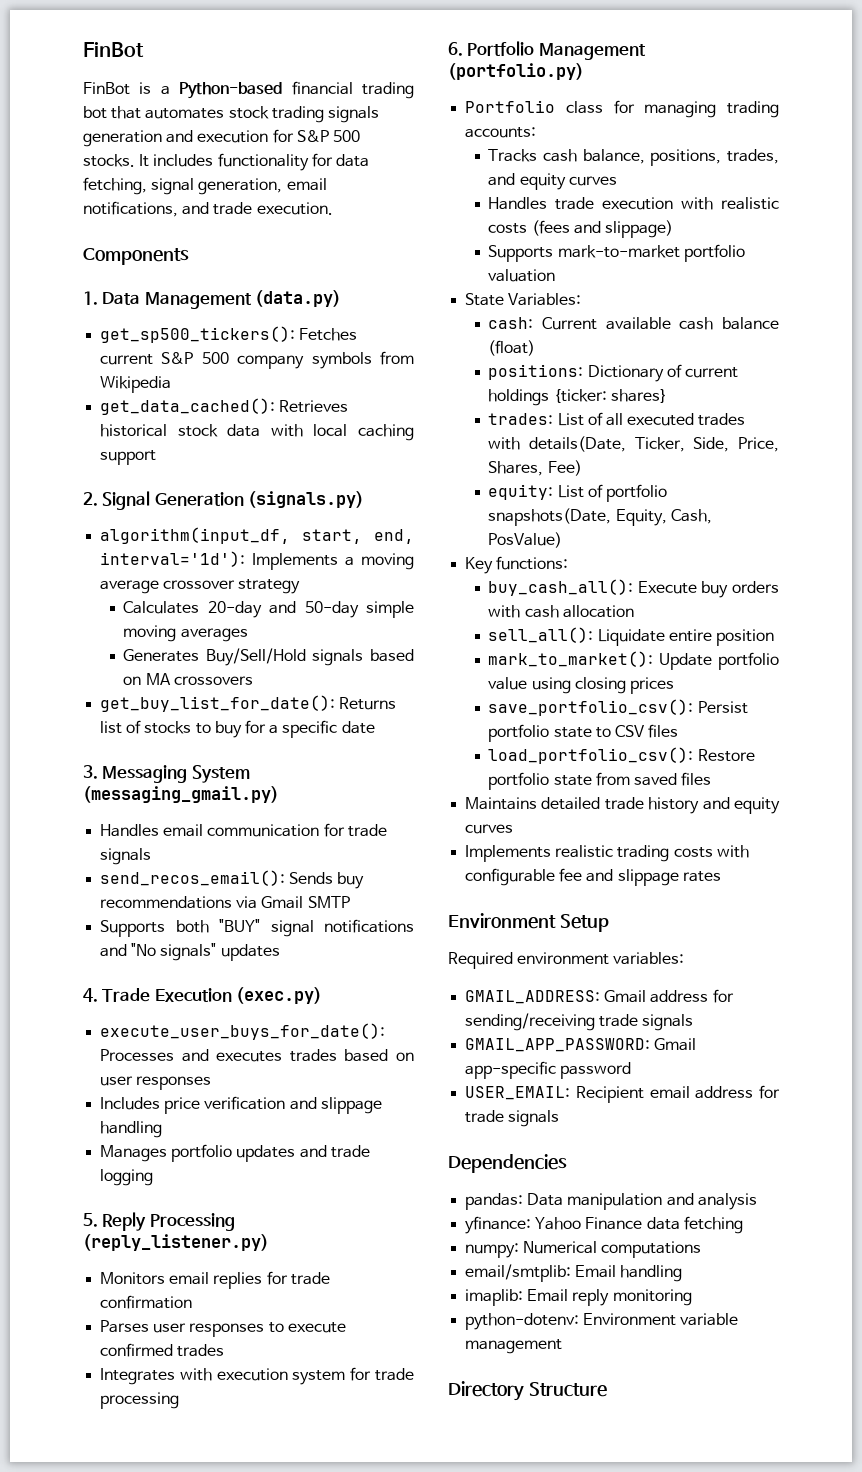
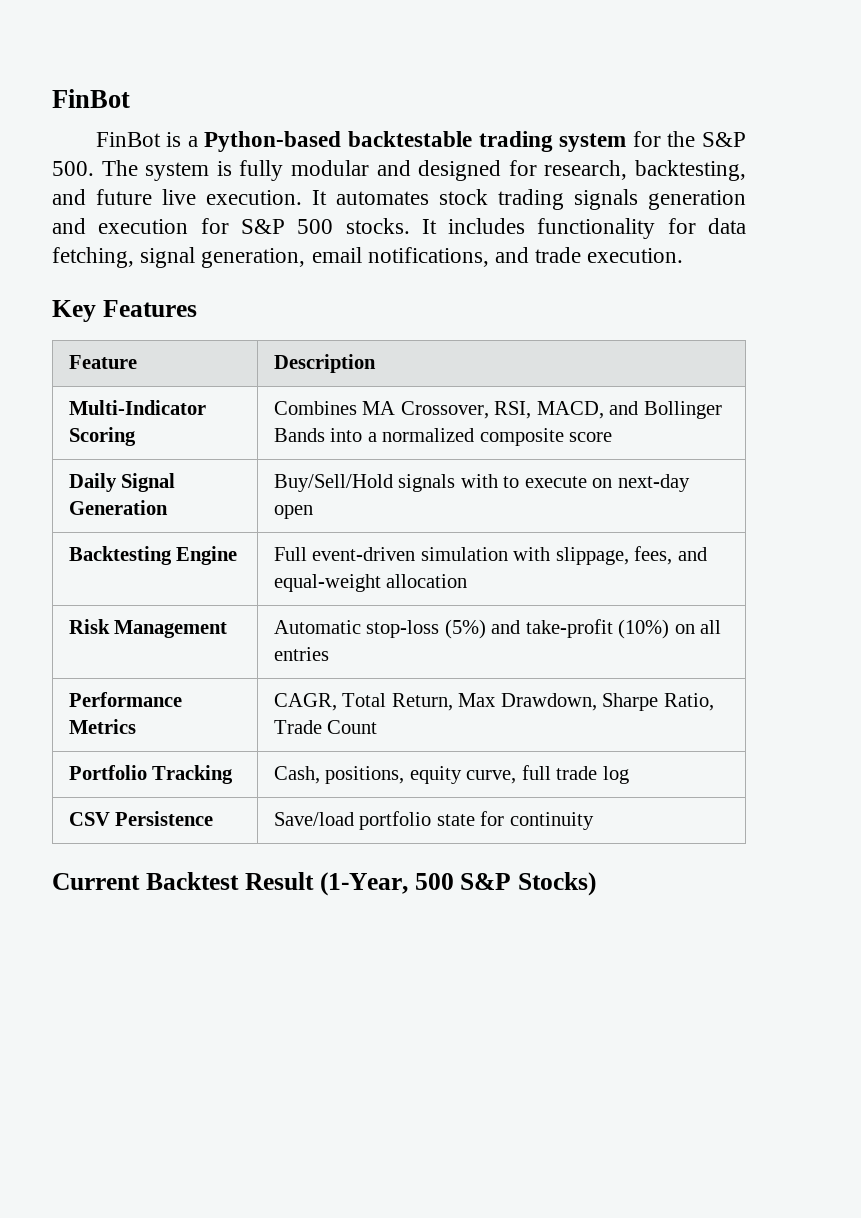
[291,81,414,99] [83,106,142,119] financial trading bot that -> [347,131,746,152] [52,160,747,181] [52,189,327,205] backtestable trading system for the S&P 500. The system is fully modular and designed for research, backtesting, and future live execution. It
[83,248,189,265] [83,290,342,309] [100,326,358,343] [100,351,414,369] [100,376,172,393] [100,398,349,415] [100,424,414,441] [100,450,157,465] [83,491,365,510] [100,527,414,544] [100,551,414,570] [100,579,301,594] [123,601,414,618] [123,625,248,642] [123,648,414,666] [123,673,253,685] [100,695,397,712] [100,720,375,738] [83,765,250,783] [83,786,279,803] [100,823,387,837] [100,848,152,865] [100,870,365,889] [100,896,350,909] [100,919,414,937] [100,943,280,961] [83,987,323,1004] [100,1023,386,1040] [100,1049,414,1062] [100,1076,212,1090] [100,1096,382,1114] [100,1121,163,1138] [100,1144,370,1162] [100,1169,154,1186] [83,1212,235,1231] [83,1234,269,1251] [100,1271,330,1289] [100,1295,193,1309] [100,1320,346,1337] [100,1343,225,1357] [100,1367,414,1385] [100,1392,180,1409] [448,41,646,60] [448,63,584,80] [465,100,779,118] [465,127,537,138] [488,149,779,166] [488,173,617,190] [488,197,779,210] [488,220,674,238] [488,244,745,262] [488,269,556,282] [465,293,582,306] [488,317,779,330] [488,340,536,356] [488,364,739,382] [488,389,667,406] [488,412,746,426] [488,436,779,452] [488,460,582,476] [488,484,668,502] [488,508,712,526] [488,532,563,548] [465,556,569,574] [488,579,779,598] [488,605,634,618] [488,627,775,646] [488,651,779,670] [488,677,675,694] [488,699,748,716] [488,724,679,742] [488,747,755,764] [488,772,712,790] [465,797,780,814] [465,824,514,834] [465,845,749,862] [465,868,721,886] [448,913,609,932] [448,952,685,969] [465,989,734,1004] [465,1013,694,1031] [465,1038,697,1052] [465,1061,632,1079] [465,1085,780,1103] [465,1110,560,1127] [448,1154,567,1173] [465,1193,757,1210] [465,1216,743,1234] [465,1241,702,1258] [465,1264,683,1282] [465,1289,692,1306] [465,1313,739,1330] [465,1339,563,1354] [448,1381,607,1401] Components // 1. Data Management (data.py) // get_sp500_tickers(): Fetches current S&P 500 company symbols from Wikipedia // get_data_cached(): Retrieves historical stock data with local caching support // 2. Signal Generation (signals.py) // algorithm(input_df, start, end, interval='1d'): Implements a moving average crossover strategy // Calculates 20-day and 50-day simple moving averages // Generates Buy/Sell/Hold signals based on MA crossovers // get_buy_list_for_date(): Returns list of stocks to buy for a specific date // 3. Messaging System (messaging_gmail.py) // Handles email communication for trade signals // send_recos_email(): Sends buy recommendations via Gmail SMTP // Supports both "BUY" signal notifications and "No signals" updates // 4. Trade Execution (exec.py) // execute_user_buys_for_date(): Processes and executes trades based on user responses // Includes price verification and slippage handling // Manages portfolio updates and trade logging // 5. Reply Processing (reply_listener.py) // Monitors email replies for trade confirmation // Parses user responses to execute confirmed trades // Integrates with execution system for trade processing // 6. Portfolio Management (portfolio.py) // Portfolio class for managing trading accounts: // Tracks cash balance, positions, trades, and equity curves // Handles trade execution with realistic costs (fees and slippage) // Supports mark-to-market portfolio valuation // State Variables: // cash: Current available cash balance (float) // positions: Dictionary of current holdings {ticker: shares} // trades: List of all executed trades with details(Date, Ticker, Side, Price, Shares, Fee) // equity: List of portfolio snapshots(Date, Equity, Cash, PosValue) // Key functions: // buy_cash_all(): Execute buy orders with cash allocation // sell_all(): Liquidate entire position // mark_to_market(): Update portfolio value using closing prices // save_portfolio_csv(): Persist portfolio state to CSV files // load_portfolio_csv(): Restore portfolio state from saved files // Maintains detailed trade history and equity curves // Implements realistic trading costs with configurable fee and slippage rates // Environment Setup // Required environment variables: // GMAIL_ADDRESS: Gmail address for sending/receiving trade signals // GMAIL_APP_PASSWORD: Gmail app-specific password // USER_EMAIL: Recipient email address for trade signals // Dependencies // pandas: Data manipulation and analysis // yfinance: Yahoo Finance data fetching // numpy: Numerical computations // email/smtplib: Email handling // imaplib: Email reply monitoring // python-dotenv: Environment variable management // Directory Structure -> [52,300,197,322] [68,355,137,369] [273,354,376,373] [68,400,206,415] [68,427,136,446] [273,401,722,419] [273,428,613,446] [68,473,176,492] [68,500,168,515] [273,474,690,492] [273,505,313,519] [68,546,238,565] [273,546,707,565] [273,574,468,592] [68,619,228,638] [273,619,722,639] [273,647,329,661] [68,692,182,707] [68,719,136,734] [273,693,714,711] [273,720,378,734] [68,765,234,784] [273,765,629,784] [68,811,214,826] [273,811,594,830] [52,872,597,896] Key Features // Feature | Description // Multi-Indicator Scoring | Combines MA Crossover, RSI, MACD, and Bollinger Bands into a normalized composite score // Daily Signal Generation | Buy/Sell/Hold signals with to execute on next-day open // Backtesting Engine | Full event-driven simulation with slippage, fees, and equal-weight allocation // Risk Management | Automatic stop-loss (5%) and take-profit (10%) on all entries // Performance Metrics | CAGR, Total Return, Max Drawdown, Sharpe Ratio, Trade Count // Portfolio Tracking | Cash, positions, equity curve, full trade log // CSV Persistence | Save/load portfolio state for continuity // Current Backtest Result (1-Year, 500 S&P Stocks)

